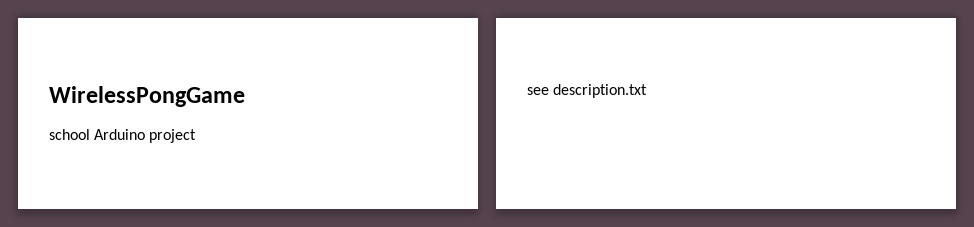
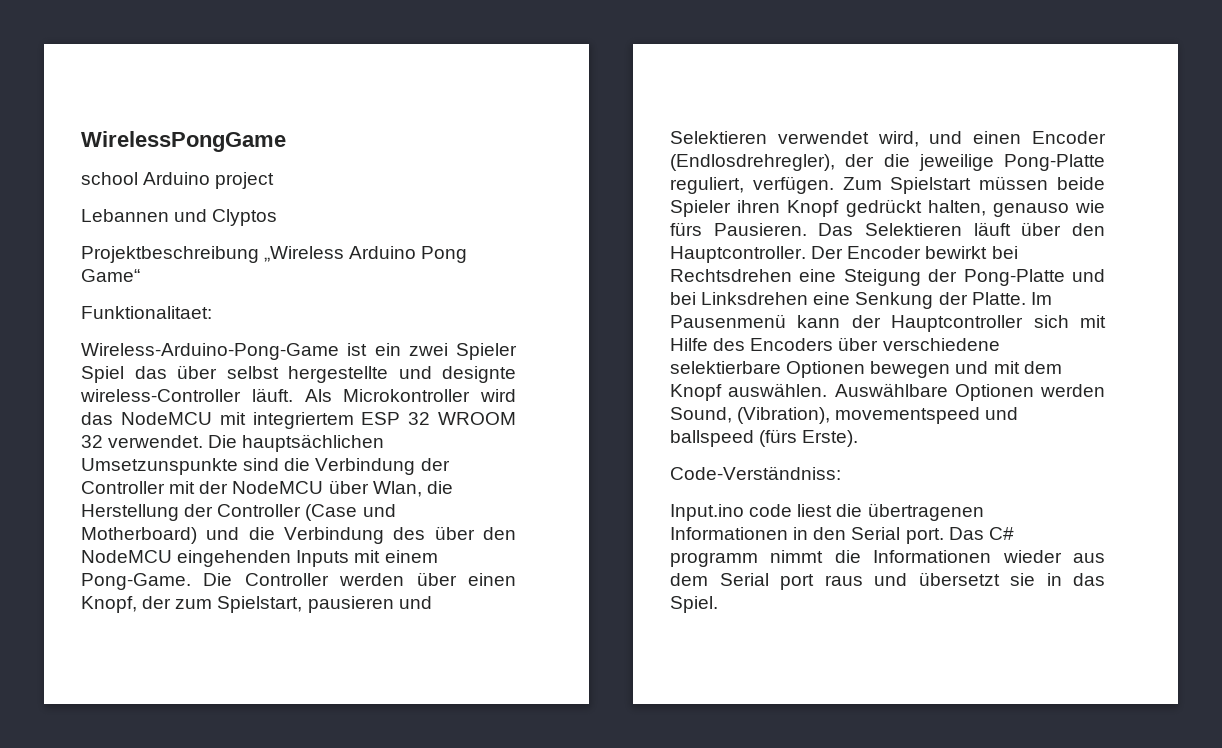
[527,84,648,98] see description.txt -> [81,209,278,226] [81,246,468,263] [81,269,140,282] [81,306,212,319] [81,343,517,360] [81,365,516,383] [80,388,516,402] [81,412,516,429] [81,434,385,452] [81,458,450,475] [81,480,453,497] [81,504,396,521] [81,526,516,544] [81,550,438,567] [81,572,516,590] [81,596,432,613] [670,131,1106,147] [670,154,1105,171] [670,176,1105,194] [670,199,1105,217] [670,222,1105,236] [670,246,1018,263] [670,269,1105,286] [670,292,1052,309] [670,314,1106,332] [670,337,1000,351] [670,361,1062,378] [670,383,1105,401] [670,407,1019,424] [670,429,859,447] [670,466,841,480] [670,503,984,521] [670,527,1014,544] [670,550,1105,567] [670,572,1105,590] [670,596,718,613] Lebannen und Clyptos // Projektbeschreibung „Wireless Arduino Pong Game“ // Funktionalitaet: // Wireless-Arduino-Pong-Game ist ein zwei Spieler Spiel das über selbst hergestellte und designte wireless-Controller läuft. Als Microkontroller wird das NodeMCU mit integriertem ESP 32 WROOM 32 verwendet. Die hauptsächlichen Umsetzunspunkte sind die Verbindung der Controller mit der NodeMCU über Wlan, die Herstellung der Controller (Case und Motherboard) und die Verbindung des über den NodeMCU eingehenden Inputs mit einem Pong-Game. Die Controller werden über einen Knopf, der zum Spielstart, pausieren und Selektieren verwendet wird, und einen Encoder (Endlosdrehregler), der die jeweilige Pong-Platte reguliert, verfügen. Zum Spielstart müssen beide Spieler ihren Knopf gedrückt halten, genauso wie fürs Pausieren. Das Selektieren läuft über den Hauptcontroller. Der Encoder bewirkt bei Rechtsdrehen eine Steigung der Pong-Platte und bei Linksdrehen eine Senkung der Platte. Im Pausenmenü kann der Hauptcontroller sich mit Hilfe des Encoders über verschiedene selektierbare Optionen bewegen und mit dem Knopf auswählen. Auswählbare Optionen werden Sound, (Vibration), movementspeed und ballspeed (fürs Erste). // Code-Verständniss: // Input.ino code liest die übertragenen Informationen in den Serial port. Das C# programm nimmt die Informationen wieder aus dem Serial port raus und übersetzt sie in das Spiel.

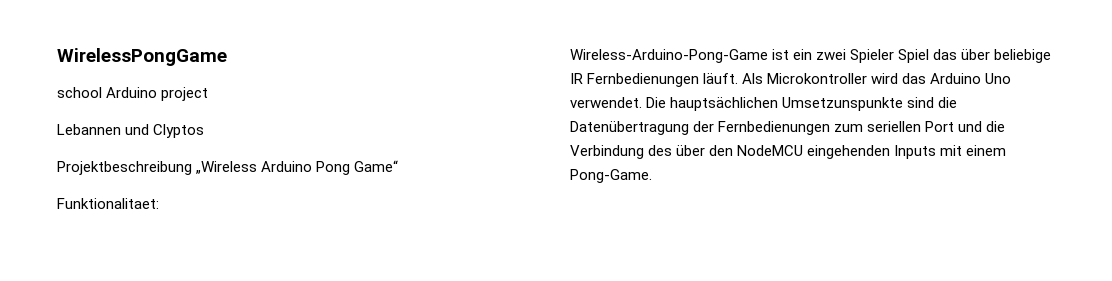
[226,366,516,383] [80,389,241,402] selbst hergestellte und designte wireless-Controller -> [994,49,1052,63] [570,73,700,87] beliebige IR Fernbedienungen
[120,412,516,429] [81,435,103,448] NodeMCU mit integriertem ESP 32 WROOM 32 -> [930,73,1012,84] Arduino Uno
[315,458,450,475] [81,480,453,497] [81,504,396,521] [81,527,197,544] Verbindung der Controller mit der NodeMCU über Wlan, die Herstellung der Controller (Case und Motherboard) -> [570,121,955,135] Datenübertragung der Fernbedienungen zum seriellen Port
[203,572,516,586] [81,596,432,613] [670,131,1106,147] [670,154,1105,171] [670,176,1105,194] [670,199,1105,217] [670,222,1105,236] [670,246,1018,263] [670,269,1105,286] [670,292,1052,309] [670,314,1106,332] [670,337,1000,351] [670,361,1062,378] [670,383,1105,401] [670,407,1019,424] [670,429,859,447] [670,466,841,480] [670,503,984,521] [670,527,1014,544] [670,550,1105,567] [670,572,1105,590] [670,596,718,613] Die Controller werden über einen Knopf, der zum Spielstart, pausieren und Selektieren verwendet wird, und einen Encoder (Endlosdrehregler), der die jeweilige Pong-Platte reguliert, verfügen. Zum Spielstart müssen beide Spieler ihren Knopf gedrückt halten, genauso wie fürs Pausieren. Das Selektieren läuft über den Hauptcontroller. Der Encoder bewirkt bei Rechtsdrehen eine Steigung der Pong-Platte und bei Linksdrehen eine Senkung der Platte. Im Pausenmenü kann der Hauptcontroller sich mit Hilfe des Encoders über verschiedene selektierbare Optionen bewegen und mit dem Knopf auswählen. Auswählbare Optionen werden Sound, (Vibration), movementspeed und ballspeed (fürs Erste). // Code-Verständniss: // Input.ino code liest die übertragenen Informationen in den Serial port. Das C# programm nimmt die Informationen wieder aus dem Serial port raus und übersetzt sie in das Spiel. -> (652, 176) none

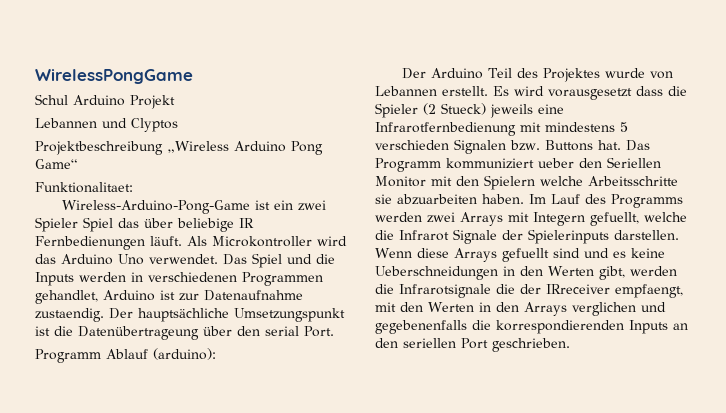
[57,87,209,101] school Arduino project -> [35,94,175,109] Schul Arduino Projekt
[646,97,958,111] [570,121,1006,135] [570,145,1007,159] [570,169,652,183] Die hauptsächlichen Umsetzunspunkte sind die Datenübertragung der Fernbedienungen zum seriellen Port und die Verbindung des über den NodeMCU eingehenden Inputs mit einem Pong-Game. -> [223,253,335,268] [35,272,323,286] [35,290,303,304] [35,308,345,322] [35,326,334,340] [35,348,216,363] [402,68,674,82] [375,86,687,100] [375,103,564,118] [375,122,628,136] [375,139,650,154] [375,157,661,172] [375,175,678,190] [375,194,683,208] [375,212,687,226] [375,229,679,244] [375,248,665,262] [375,266,677,280] [375,284,683,298] [375,302,666,316] [375,320,688,334] [375,338,570,352] Das Spiel und die Inputs werden in verschiedenen Programmen gehandlet, Arduino ist zur Datenaufnahme zustaendig. Der hauptsächliche Umsetzungspunkt ist die Datenübertrageung über den serial Port. // Programm Ablauf (arduino): // Der Arduino Teil des Projektes wurde von Lebannen erstellt. Es wird vorausgesetzt dass die Spieler (2 Stueck) jeweils eine Infrarotfernbedienung mit mindestens 5 verschieden Signalen bzw. Buttons hat. Das Programm kommuniziert ueber den Seriellen Monitor mit den Spielern welche Arbeitsschritte sie abzuarbeiten haben. Im Lauf des Programms werden zwei Arrays mit Integern gefuellt, welche die Infrarot Signale der Spielerinputs darstellen. Wenn diese Arrays gefuellt sind und es keine Ueberschneidungen in den Werten gibt, werden die Infrarotsignale die der IRreceiver empfaengt, mit den Werten in den Arrays verglichen und gegebenenfalls die korrespondierenden Inputs an den seriellen Port geschrieben.

